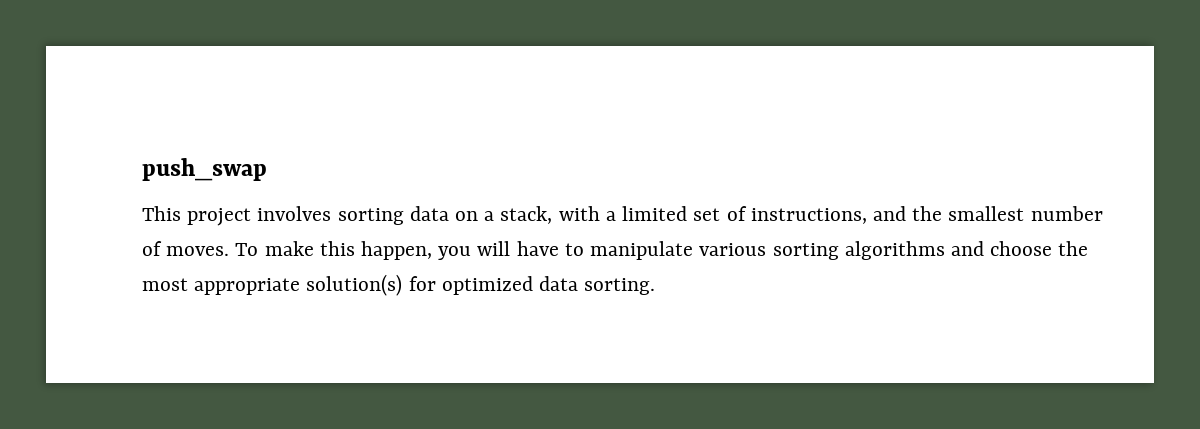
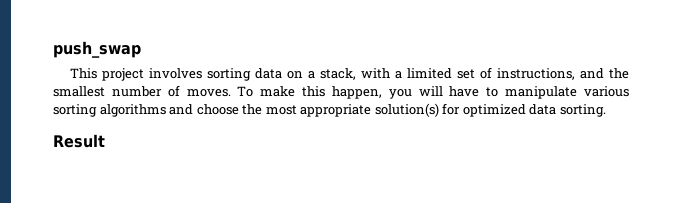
(656, 286) none -> [53,134,105,148] // Result

